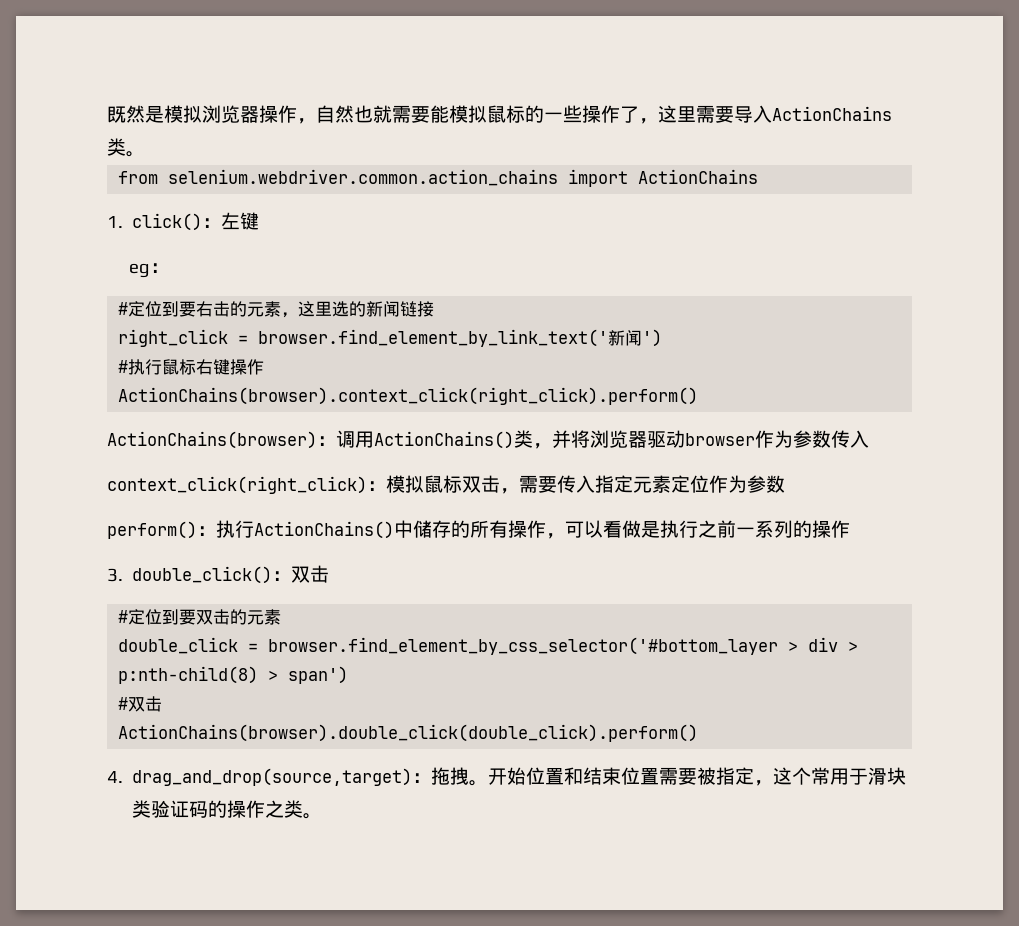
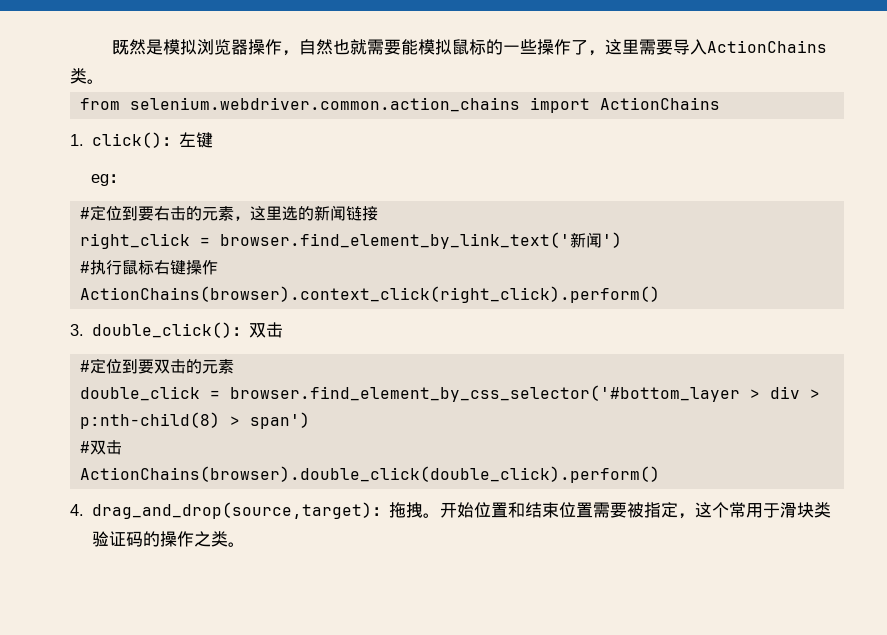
[107,430,869,449] [107,475,785,494] [107,520,850,539] // ActionChains(browser)：调用ActionChains()类，并将浏览器驱动browser作为参数传入 // context_click(right_click)：模拟鼠标双击，需要传入指定元素定位作为参数 // perform()：执行ActionChains()中储存的所有操作，可以看做是执行之前一系列的操作 -> (660, 294) none

